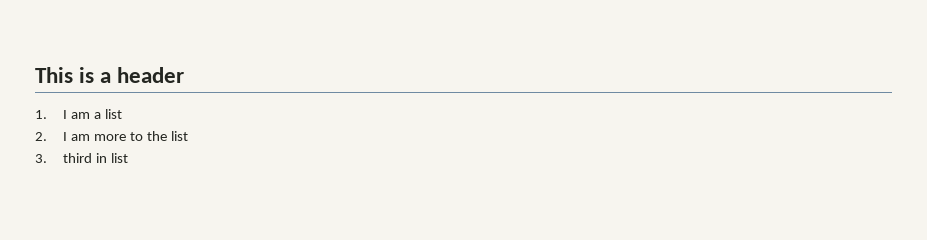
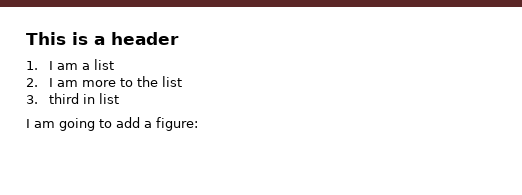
(129, 158) none -> [26,117,198,131] // I am going to add a figure:

